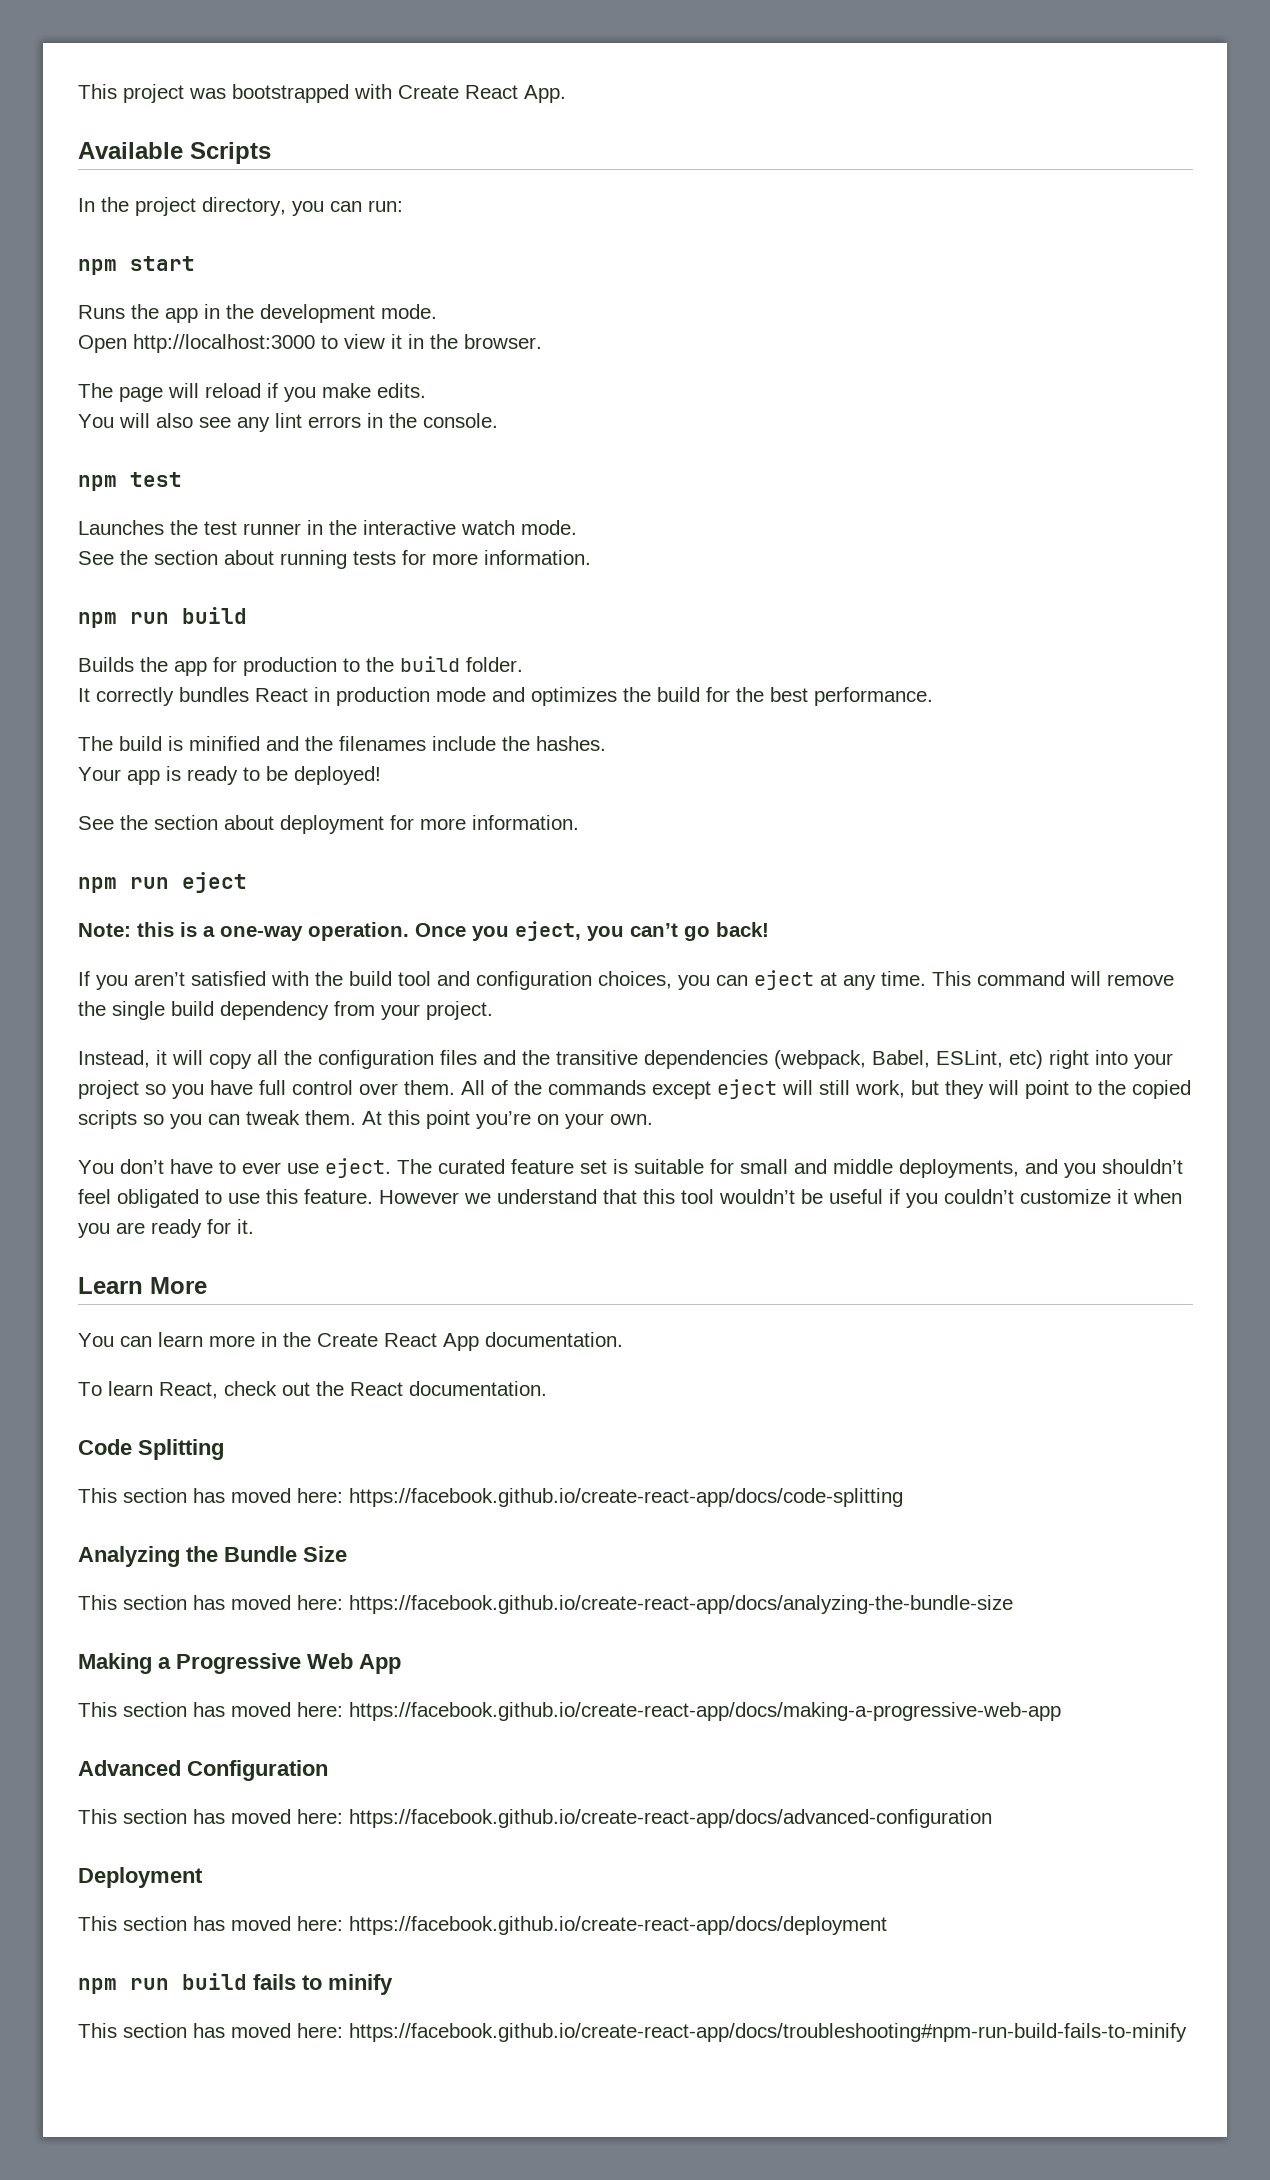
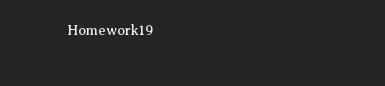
[78,84,566,103] [78,142,271,164] [78,197,403,216] [78,256,195,275] [78,304,437,323] [78,334,542,353] [78,383,426,402] [78,413,498,432] [78,472,182,491] [78,520,577,535] [78,550,591,569] [78,607,247,628] [78,656,523,676] [78,687,933,706] [78,736,606,751] [78,766,381,785] [78,815,579,834] [78,872,247,893] [78,921,769,941] [78,970,1174,990] [78,1001,493,1020] [78,1050,1173,1069] [78,1079,1191,1099] [78,1110,653,1129] [78,1158,1183,1178] [78,1189,1182,1208] [78,1219,254,1238] [78,1277,207,1294] [78,1332,623,1351] [78,1381,547,1399] [78,1439,224,1460] [78,1488,903,1507] [78,1546,347,1567] [78,1595,1013,1614] [78,1653,401,1674] [78,1702,1061,1721] [78,1760,328,1781] [78,1809,992,1828] [78,1867,203,1888] [78,1916,887,1935] [78,1973,393,1995] [78,2023,1187,2042] This project was bootstrapped with Create React App. // Available Scripts // In the project directory, you can run: // npm start // Runs the app in the development mode. // Open http://localhost:3000 to view it in the browser. // The page will reload if you make edits. // You will also see any lint errors in the console. // npm test // Launches the test runner in the interactive watch mode. // See the section about running tests for more information. // npm run build // Builds the app for production to the build folder. // It correctly bundles React in production mode and optimizes the build for the best performance. // The build is minified and the filenames include the hashes. // Your app is ready to be deployed! // See the section about deployment for more information. // npm run eject // Note: this is a one-way operation. Once you eject, you can’t go back! // If you aren’t satisfied with the build tool and configuration choices, you can eject at any time. This command will remove the single build dependency from your project. // Instead, it will copy all the configuration files and the transitive dependencies (webpack, Babel, ESLint, etc) right into your project so you have full control over them. All of the commands except eject will still work, but they will point to the copied scripts so you can tweak them. At this point you’re on your own. // You don’t have to ever use eject. The curated feature set is suitable for small and middle deployments, and you shouldn’t feel obligated to use this feature. However we understand that this tool wouldn’t be useful if you couldn’t customize it when you are ready for it. // Learn More // You can learn more in the Create React App documentation. // To learn React, check out the React documentation. // Code Splitting // This section has moved here: https://facebook.github.io/create-react-app/docs/code-splitting // Analyzing the Bundle Size // This section has moved here: https://facebook.github.io/create-react-app/docs/analyzing-the-bundle-size // Making a Progressive Web App // This section has moved here: https://facebook.github.io/create-react-app/docs/making-a-progressive-web-app // Advanced Configuration // This section has moved here: https://facebook.github.io/create-react-app/docs/advanced-configuration // Deployment // This section has moved here: https://facebook.github.io/create-react-app/docs/deployment // npm run build fails to minify // This section has moved here: https://facebook.github.io/create-react-app/docs/troubleshooting#npm-run-build-fails-to-minify -> [67,24,153,35] Homework19

